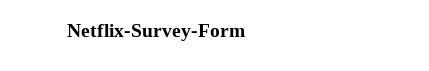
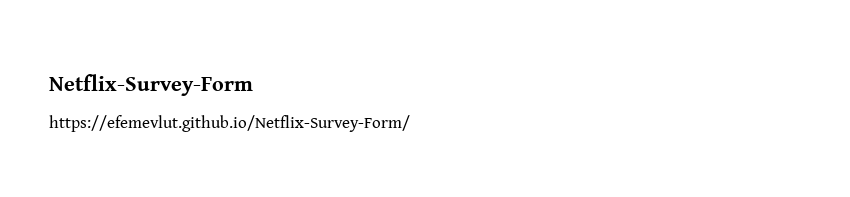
(245, 32) none -> [49,115,410,132] // https://efemevlut.github.io/Netflix-Survey-Form/

